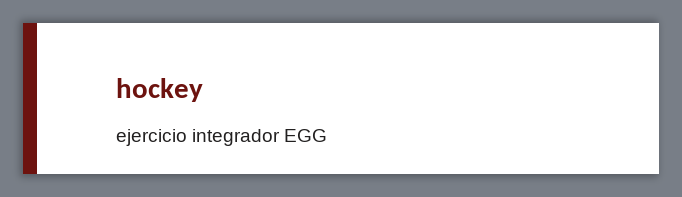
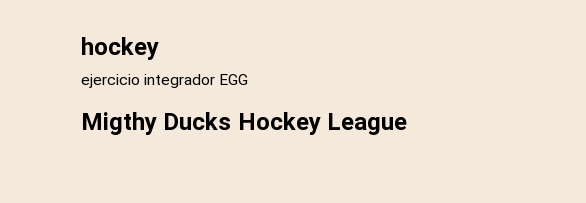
(328, 135) none -> [81,112,408,135] // Migthy Ducks Hockey League

